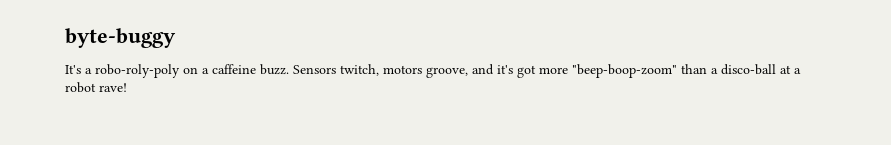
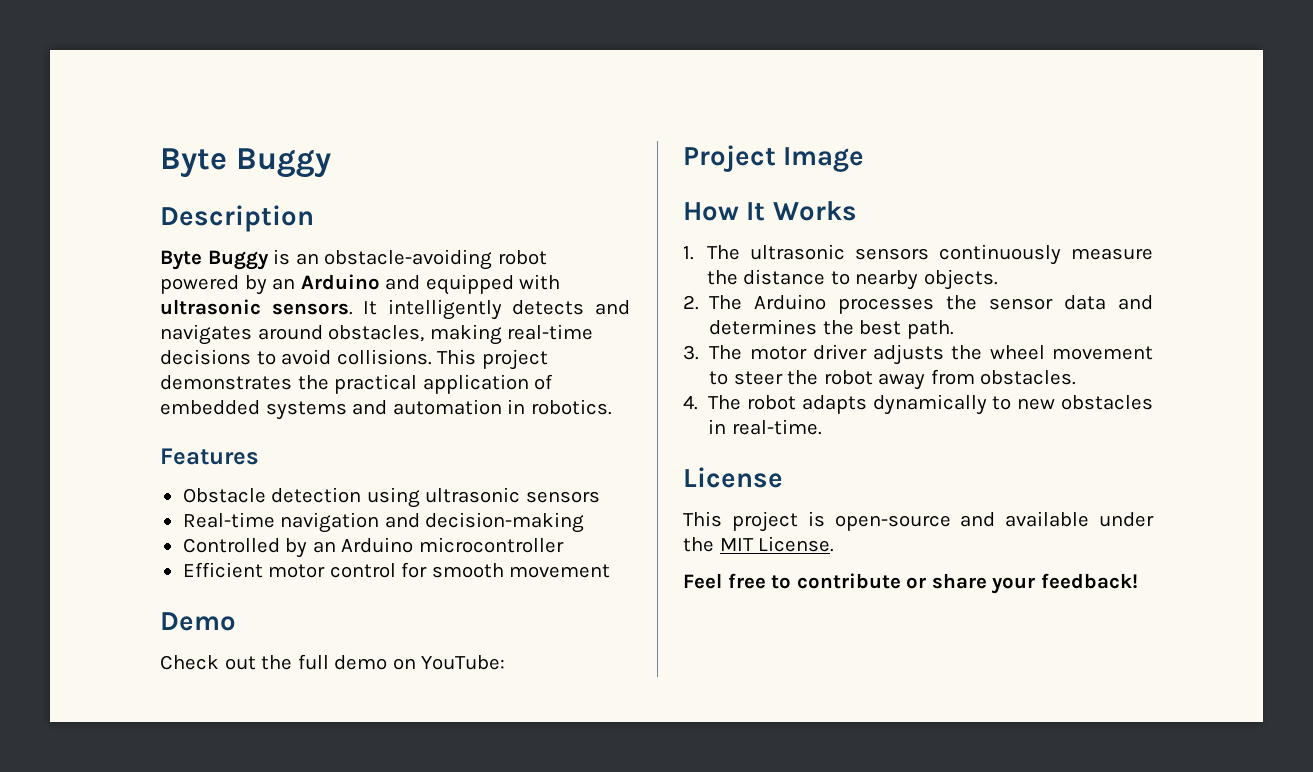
[65,28,176,48] [65,64,801,78] [65,82,127,93] byte-buggy // It's a robo-roly-poly on a caffeine buzz. Sensors twitch, motors groove, and it's got more "beep-boop-zoom" than a disco-ball at a robot rave! -> [160,148,331,178] [160,205,314,232] [160,249,547,270] [160,274,561,295] [160,299,630,320] [160,324,594,345] [160,349,548,370] [160,374,554,394] [160,399,612,420] [160,448,259,465] [182,487,600,508] [182,512,585,533] [182,537,564,558] [182,562,611,578] [160,612,236,631] [160,654,506,670] [683,145,865,172] [683,201,857,221] [683,244,1153,265] [706,269,998,290] [683,294,1153,314] [709,319,954,339] [683,344,1153,365] [709,369,1077,390] [683,394,1153,415] [708,419,822,435] [683,467,783,488] [683,511,1154,532] [683,536,835,552] [683,573,1138,594] Byte Buggy // Description // Byte Buggy is an obstacle-avoiding robot powered by an Arduino and equipped with ultrasonic sensors. It intelligently detects and navigates around obstacles, making real-time decisions to avoid collisions. This project demonstrates the practical application of embedded systems and automation in robotics. // Features // Obstacle detection using ultrasonic sensors // Real-time navigation and decision-making // Controlled by an Arduino microcontroller // Efficient motor control for smooth movement // Demo // Check out the full demo on YouTube: // Project Image // How It Works // 1. The ultrasonic sensors continuously measure the distance to nearby objects. // 2. The Arduino processes the sensor data and determines the best path. // 3. The motor driver adjusts the wheel movement to steer the robot away from obstacles. // 4. The robot adapts dynamically to new obstacles in real-time. // License // This project is open-source and available under the MIT License. // Feel free to contribute or share your feedback!

